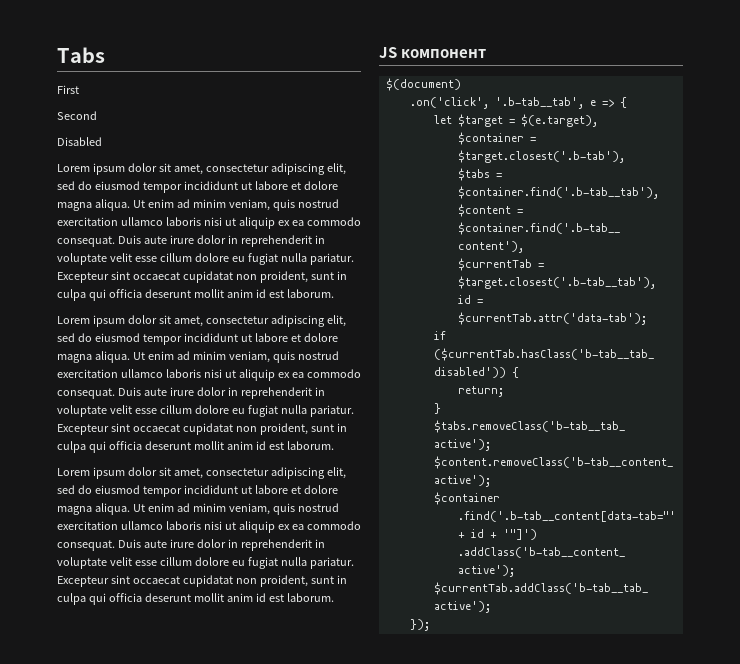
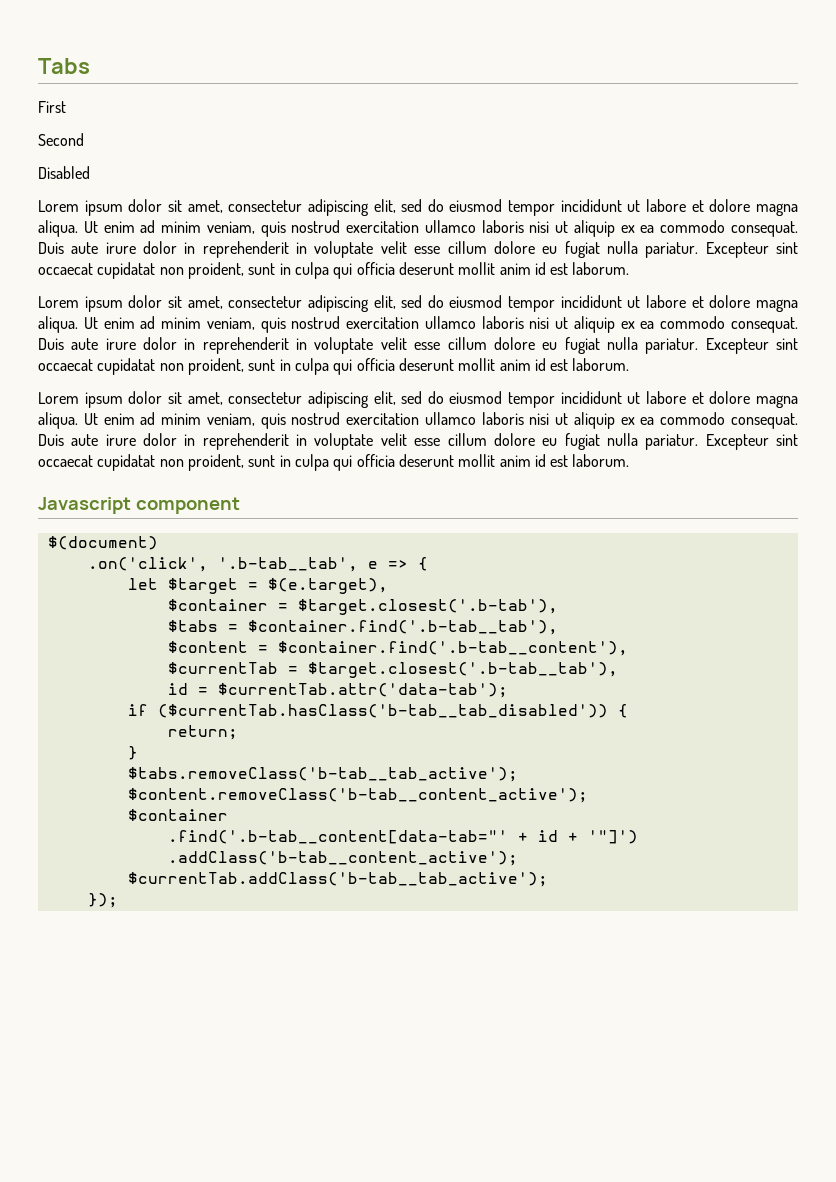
[379,47,487,58] JS компонент -> [38,497,240,514] Javascript component

